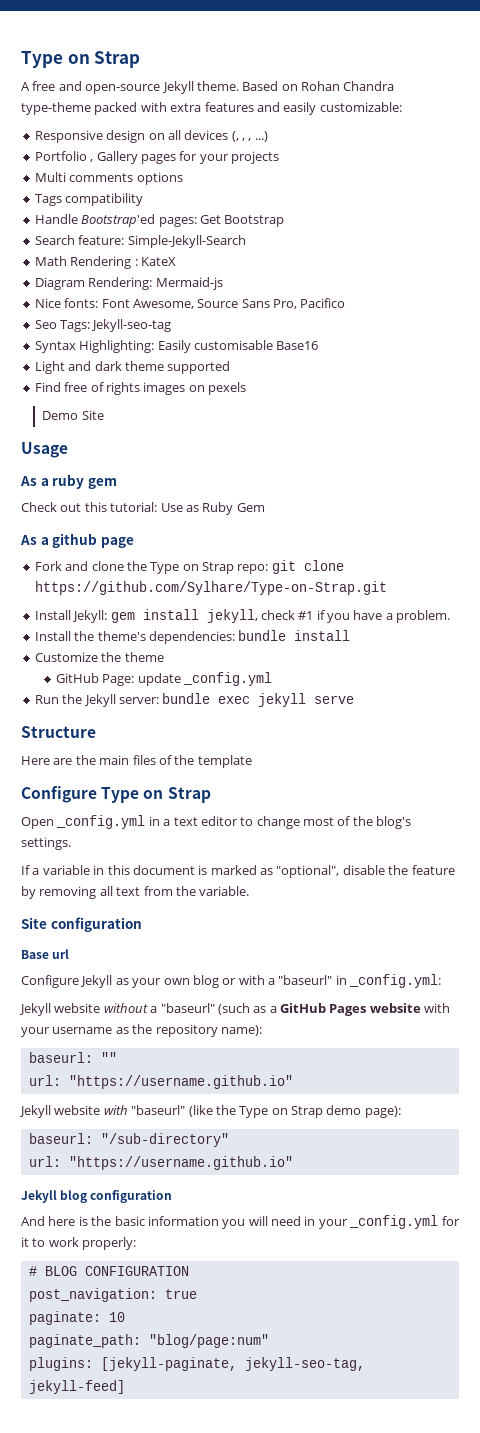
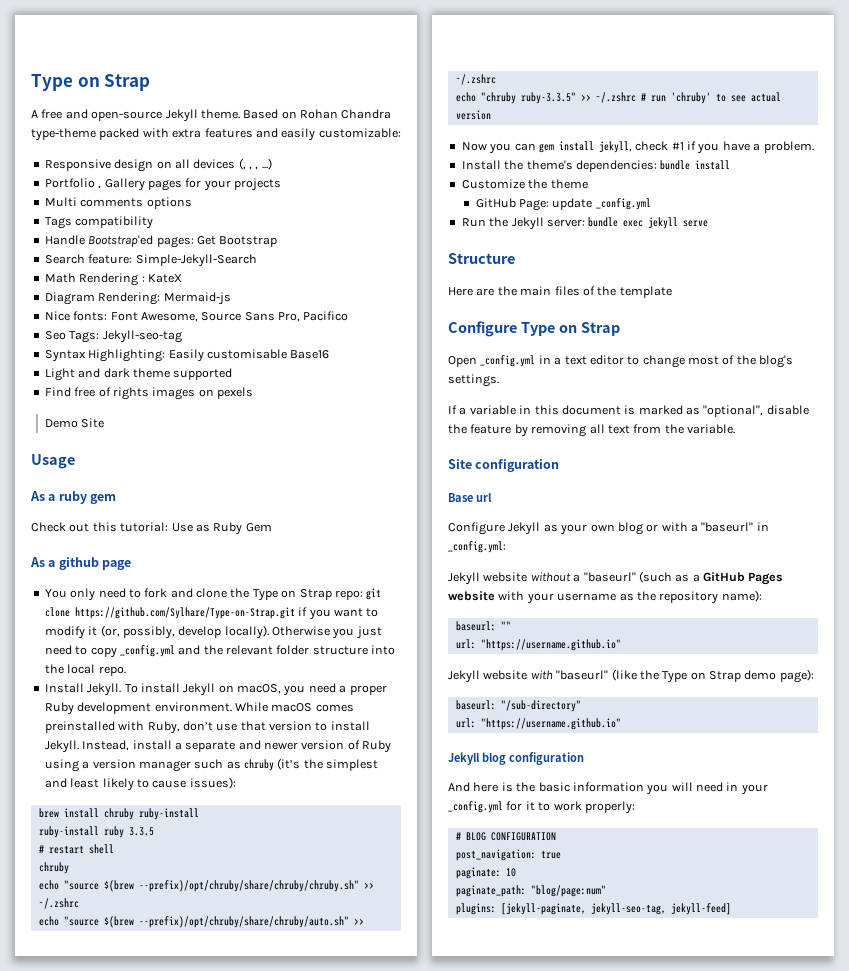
[34,561,62,571] Fork -> [44,588,168,601] You only need to fork
[34,610,108,623] // Install Jekyll: -> [298,607,379,620] [44,625,382,639] [44,645,396,658] [44,664,126,676] [44,683,387,696] [44,702,354,715] [44,721,370,734] [44,740,392,753] [44,758,379,772] [44,777,236,791] [38,808,199,820] [38,826,154,838] [38,844,114,854] [38,862,69,874] [38,880,374,892] [38,898,79,909] [38,916,364,928] [455,74,496,85] [455,92,781,104] [455,110,491,120] [461,142,536,154] if you want to modify it (or, possibly, develop locally). Otherwise you just need to copy _config.yml and the relevant folder structure into the local repo. // Install Jekyll. To install Jekyll on macOS, you need a proper Ruby development environment. While macOS comes preinstalled with Ruby, don’t use that version to install Jekyll. Instead, install a separate and newer version of Ruby using a version manager such as chruby (it’s the simplest and least likely to cause issues): // brew install chruby ruby-install // ruby-install ruby 3.3.5 // # restart shell // chruby // echo "source $(brew --prefix)/opt/chruby/share/chruby/chruby.sh" >> ~/.zshrc // echo "source $(brew --prefix)/opt/chruby/share/chruby/auto.sh" >> ~/.zshrc // echo "chruby ruby-3.3.5" >> ~/.zshrc # run 'chruby' to see actual version // Now you can

